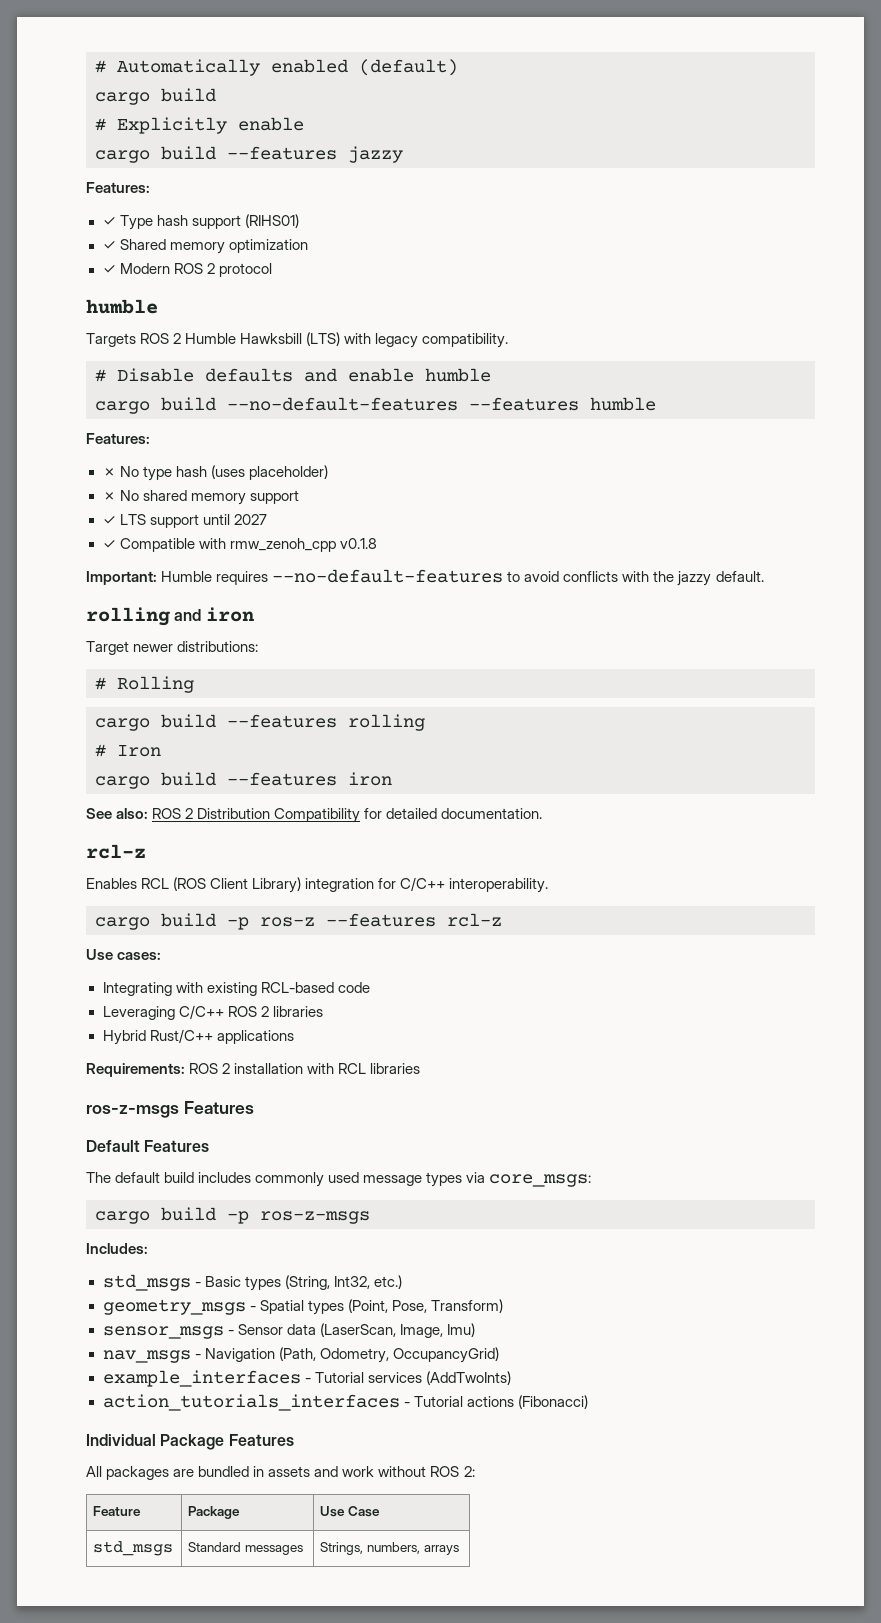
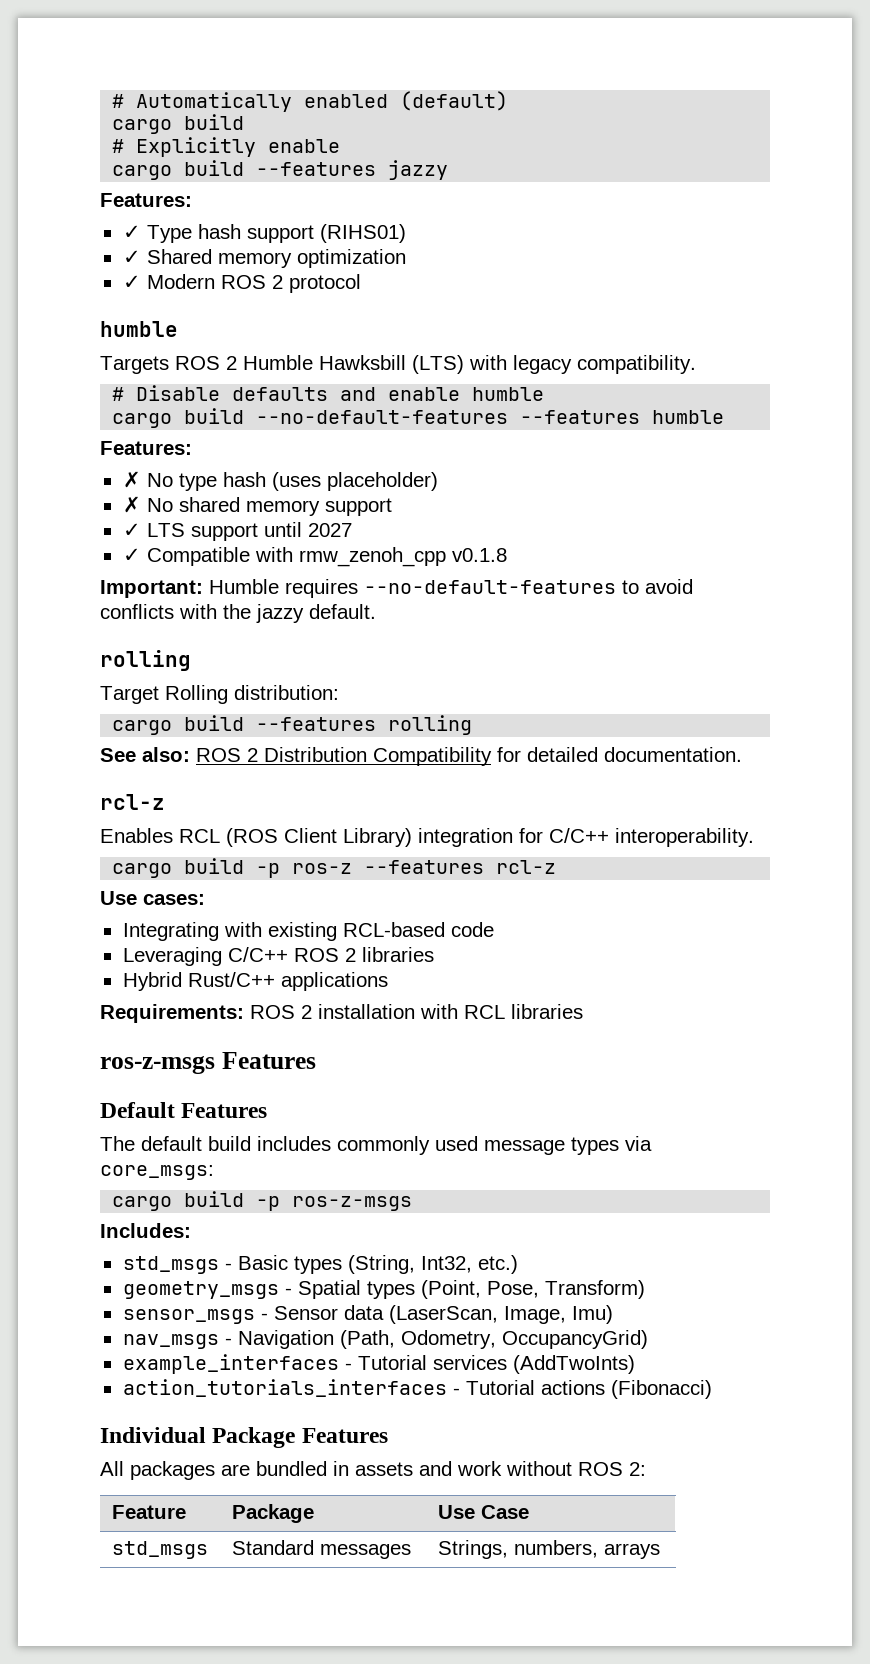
[174,607,254,622] and iron -> (191, 660) none
[133,641,259,652] [95,677,106,690] newer distributions: // # -> (159, 695) none
(194, 684) none -> [234,685,339,700] distribution:
[95,744,161,757] [95,772,392,789] // # Iron // cargo build --features iron -> (473, 725) none

